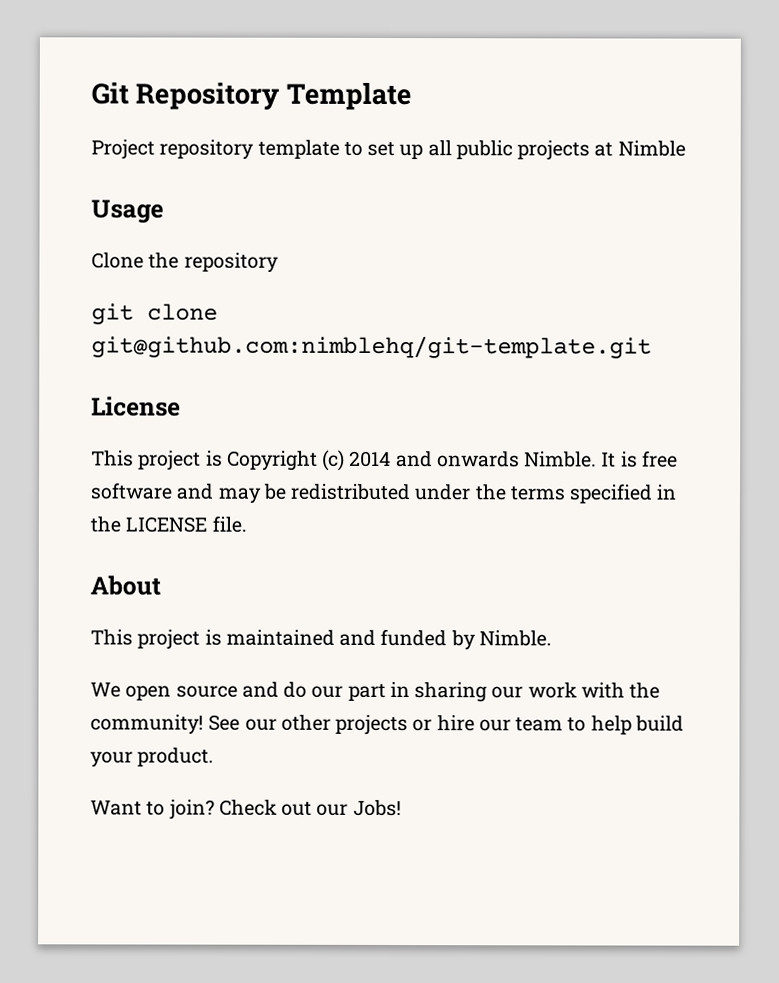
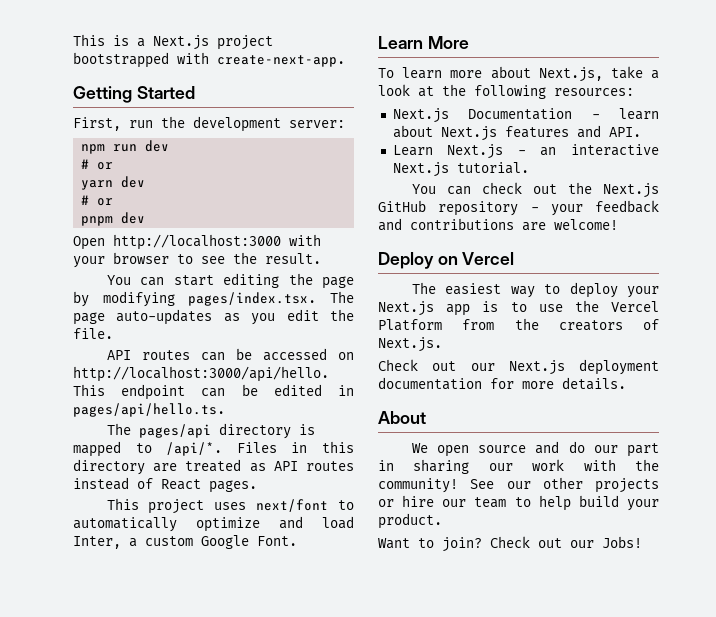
[91,82,412,111] [91,139,686,161] [91,199,164,224] [91,252,279,273] [91,303,218,325] [91,335,652,359] [91,396,181,417] [91,449,678,471] [90,482,678,504] [90,515,247,533] [90,575,161,596] [90,628,552,651] Git Repository Template // Project repository template to set up all public projects at Nimble // Usage // Clone the repository // git clone git@github.com:nimblehq/git-template.git // License // This project is Copyright (c) 2014 and onwards Nimble. It is free software and may be redistributed under the terms specified in the LICENSE file. // About // This project is maintained and funded by Nimble. -> [73,34,273,50] [73,52,345,68] [73,86,195,103] [73,116,345,132] [81,140,170,154] [81,159,114,170] [81,176,146,190] [81,195,114,206] [81,212,146,226] [73,234,321,250] [73,252,321,268] [106,273,354,289] [73,291,354,307] [73,309,354,325] [73,328,113,339] [106,348,354,361] [73,366,329,382] [73,384,354,400] [73,403,225,417] [106,423,315,439] [73,441,354,457] [73,459,354,475] [73,477,257,493] [106,498,354,514] [73,516,354,532] [73,535,297,549] [378,36,469,49] [378,66,659,82] [378,84,634,99] [392,108,659,123] [392,125,641,141] [392,144,659,159] [392,162,529,177] [411,182,659,198] [378,200,659,216] [378,218,618,231] [378,252,515,269] [411,282,659,298] [378,300,659,316] [378,318,659,331] [378,337,442,352] [378,359,659,375] [378,377,626,390] [378,411,426,424] This is a Next.js project bootstrapped with create-next-app. // Getting Started // First, run the development server: // npm run dev // # or // yarn dev // # or // pnpm dev // Open http://localhost:3000 with your browser to see the result. // You can start editing the page by modifying pages/index.tsx. The page auto-updates as you edit the file. // API routes can be accessed on http://localhost:3000/api/hello. This endpoint can be edited in pages/api/hello.ts. // The pages/api directory is mapped to /api/*. Files in this directory are treated as API routes instead of React pages. // This project uses next/font to automatically optimize and load Inter, a custom Google Font. // Learn More // To learn more about Next.js, take a look at the following resources: // Next.js Documentation - learn about Next.js features and API. // Learn Next.js - an interactive Next.js tutorial. // You can check out the Next.js GitHub repository - your feedback and contributions are welcome! // Deploy on Vercel // The easiest way to deploy your Next.js app is to use the Vercel Platform from the creators of Next.js. // Check out our Next.js deployment documentation for more details. // About

